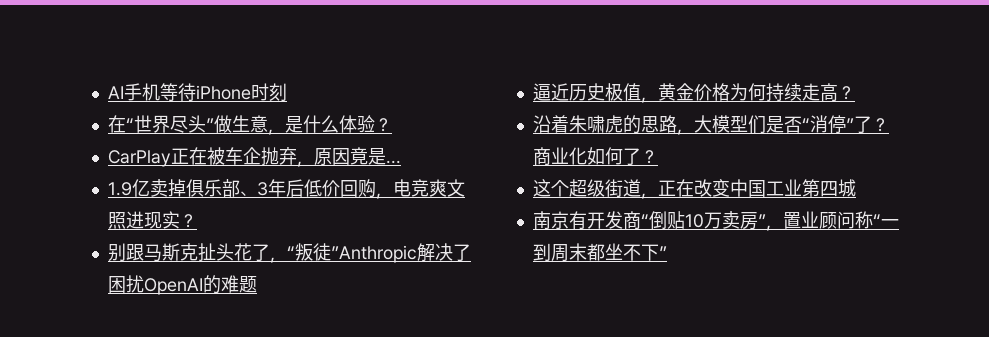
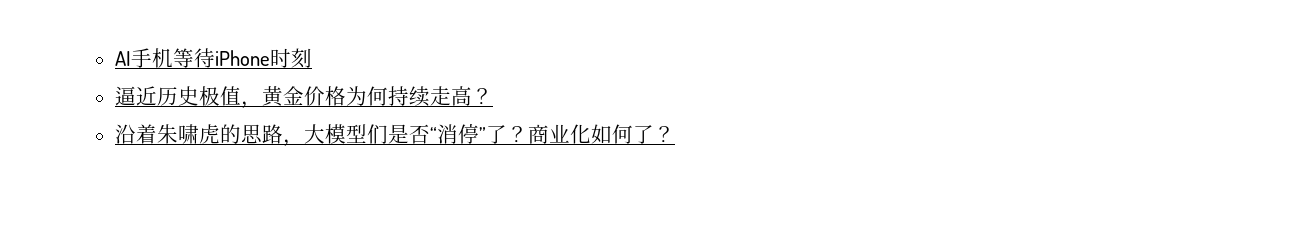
[107,115,392,135] [107,147,401,167] [107,179,465,199] [107,211,197,229] [107,243,471,263] [107,275,257,295] // 在“世界尽头”做生意，是什么体验？ // CarPlay正在被车企抛弃，原因竟是... // 1.9亿卖掉俱乐部、3年后低价回购，电竞爽文照进现实？ // 别跟马斯克扯头花了，“叛徒”Anthropic解决了困扰OpenAI的难题 -> (312, 58) none
[532,179,856,199] [532,211,899,231] [532,243,667,262] // 这个超级街道，正在改变中国工业第四城 // 南京有开发商“倒贴10万卖房”，置业顾问称“一到周末都坐不下” -> (675, 134) none

